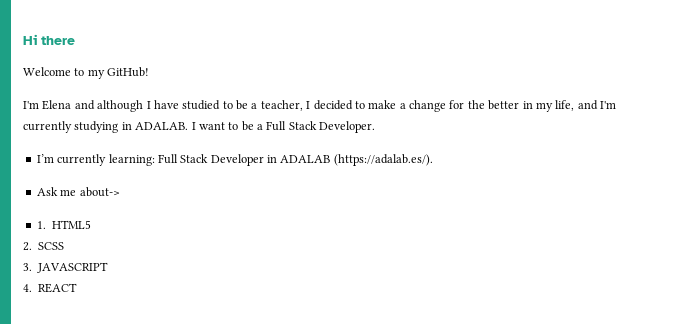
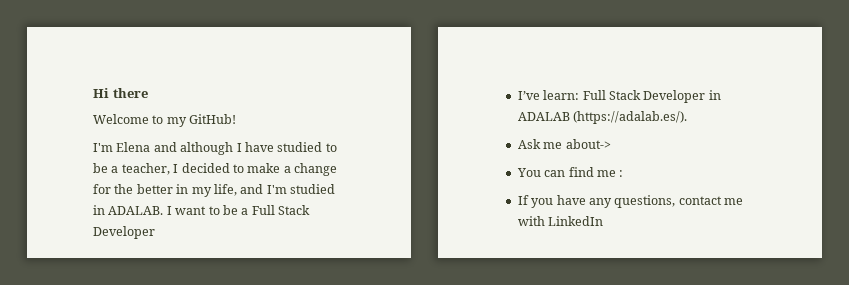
[23,121,119,133] currently studying -> [290,184,335,194] studied
[319,121,376,133] [36,154,155,166] Developer. // I’m currently learning: -> [93,226,155,239] [517,90,580,100] Developer // I’ve learn:
[36,220,92,229] [23,242,65,251] [23,262,109,273] [23,283,78,293] 1. HTML5 // 2. SCSS // 3. JAVASCRIPT // 4. REACT -> [516,167,624,177] [517,195,743,208] [517,216,604,226] You can find me : // If you have any questions, contact me with LinkedIn

